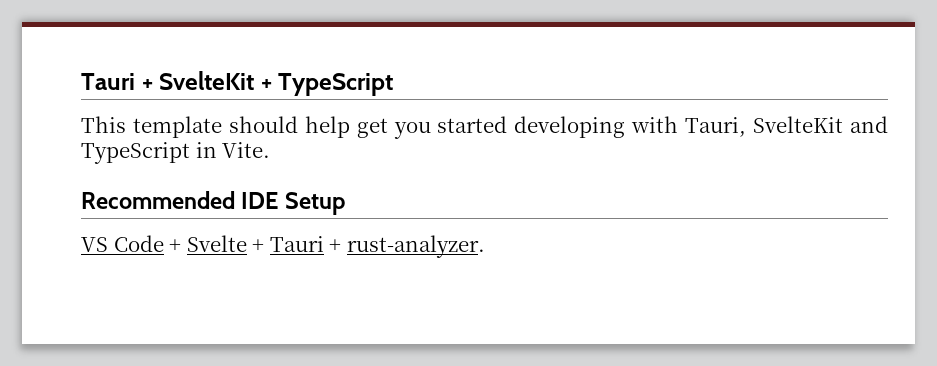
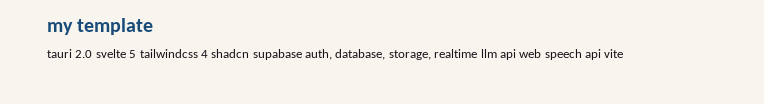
[81,71,394,96] [81,116,888,139] [81,142,271,164] [81,191,345,215] [81,235,485,258] Tauri + SvelteKit + TypeScript // This template should help get you started developing with Tauri, SvelteKit and TypeScript in Vite. // Recommended IDE Setup // VS Code + Svelte + Tauri + rust-analyzer. -> [47,18,154,35] [47,49,624,60] my template // tauri 2.0 svelte 5 tailwindcss 4 shadcn supabase auth, database, storage, realtime llm api web speech api vite

